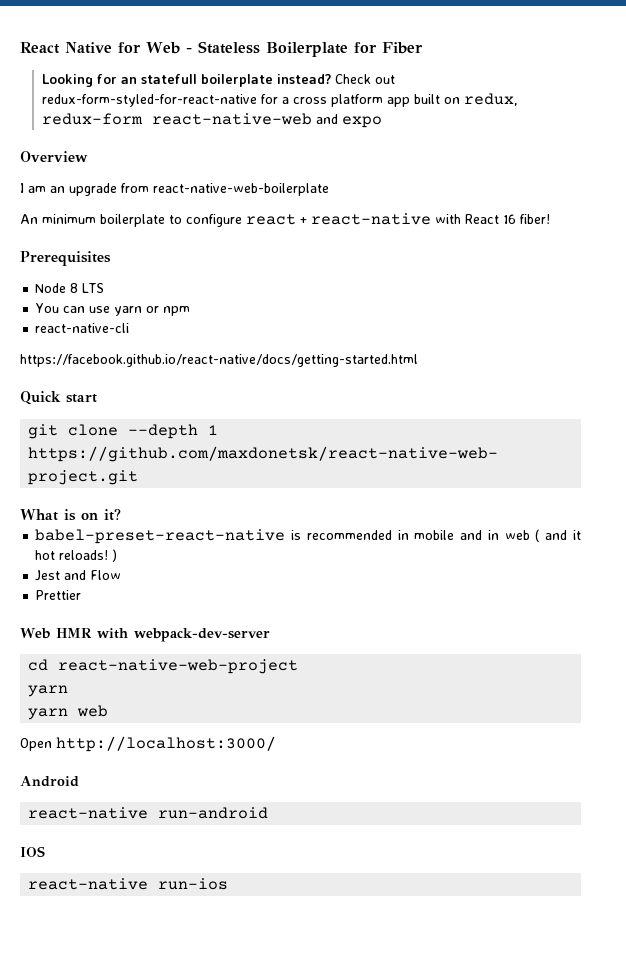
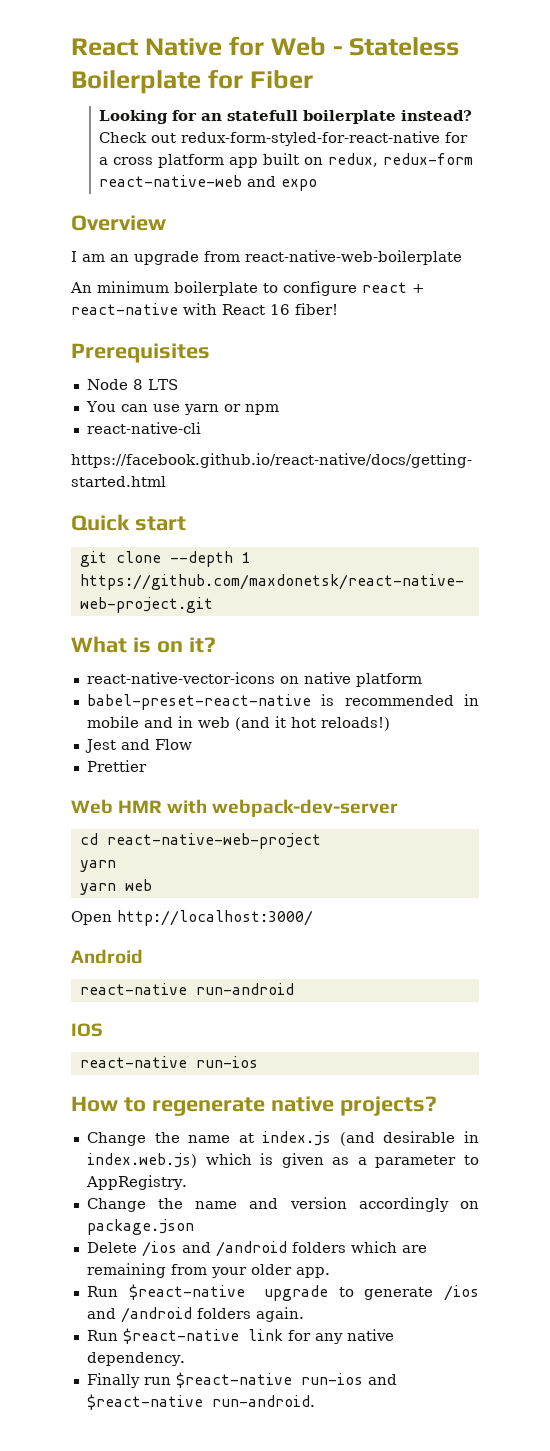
(121, 515) none -> [86,672,422,687] // react-native-vector-icons on native platform
[535,529,581,542] [35,549,118,562] ( and it hot reloads! ) -> [234,716,390,731] (and it hot reloads!)
(229, 884) none -> [71,1096,437,1116] [86,1131,479,1146] [86,1153,479,1168] [85,1175,187,1190] [86,1197,480,1212] [86,1219,194,1235] [86,1241,427,1257] [86,1263,330,1278] [86,1284,479,1301] [86,1307,304,1323] [86,1328,394,1344] [86,1352,185,1366] [86,1372,397,1388] [86,1394,315,1410] // How to regenerate native projects? // Change the name at index.js (and desirable in index.web.js) which is given as a parameter to AppRegistry. // Change the name and version accordingly on package.json // Delete /ios and /android folders which are remaining from your older app. // Run $react-native upgrade to generate /ios and /android folders again. // Run $react-native link for any native dependency. // Finally run $react-native run-ios and $react-native run-android.

